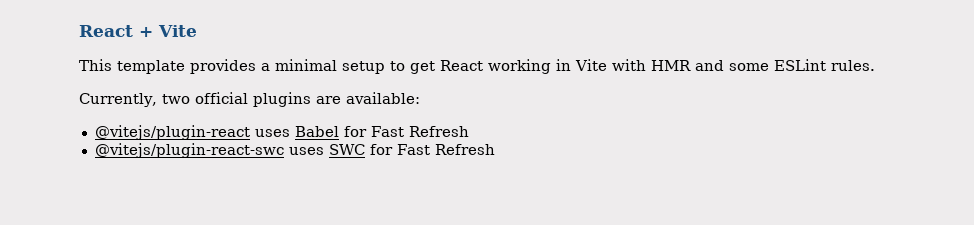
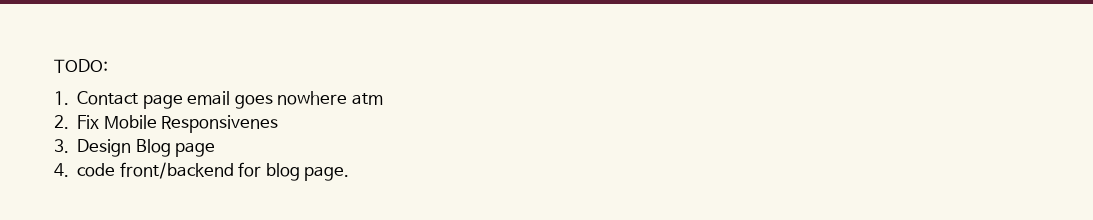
[79,25,197,37] [79,59,875,74] [79,92,420,107] [94,125,469,140] [94,143,495,158] React + Vite // This template provides a minimal setup to get React working in Vite with HMR and some ESLint rules. // Currently, two official plugins are available: // @vitejs/plugin-react uses Babel for Fast Refresh // @vitejs/plugin-react-swc uses SWC for Fast Refresh -> [54,59,108,73] [54,91,383,109] [54,115,279,133] [54,139,216,157] [54,162,350,181] TODO: // 1. Contact page email goes nowhere atm // 2. Fix Mobile Responsivenes // 3. Design Blog page // 4. code front/backend for blog page.

